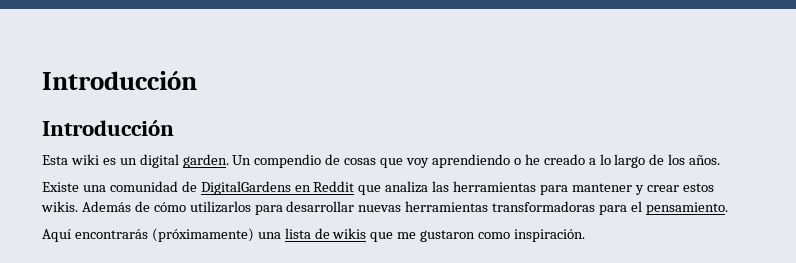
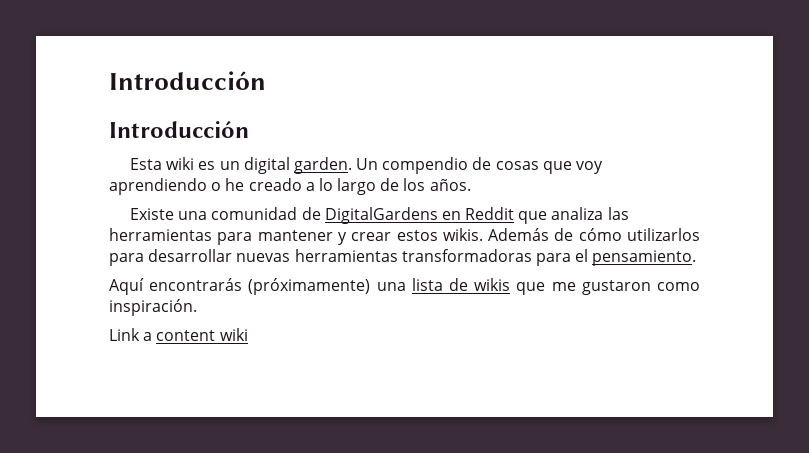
(586, 235) none -> [109,328,248,341] // Link a content wiki

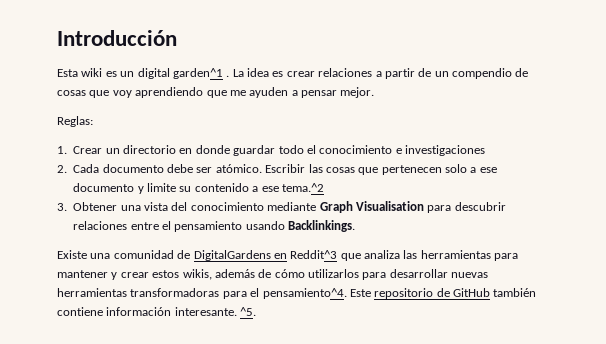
[109,71,266,90] [109,121,249,138] Introducción // Introducción -> [57,30,177,46] Introducción
[293,157,379,174] garden. Un -> [172,68,449,79] garden^1 . La idea es crear relaciones a partir de un
[211,178,471,195] o he creado a lo largo de los años. -> [206,87,375,98] [57,116,93,127] [57,145,485,156] [57,164,497,175] [73,183,324,194] [57,201,506,213] [73,220,356,232] que me ayuden a pensar mejor. // Reglas: // 1. Crear un directorio en donde guardar todo el conocimiento e investigaciones // 2. Cada documento debe ser atómico. Escribir las cosas que pertenecen solo a ese documento y limite su contenido a ese tema.^2 // 3. Obtener una vista del conocimiento mediante Graph Visualisation para descubrir relaciones entre el pensamiento usando Backlinkings.
[465,207,515,220] Reddit -> [290,250,338,259] Reddit^3
[442,228,550,241] wikis. Además -> [182,269,255,280] wikis, además
[592,250,697,266] [109,278,700,295] [109,299,197,316] [109,328,248,341] pensamiento. // Aquí encontrarás (próximamente) una lista de wikis que me gustaron como inspiración. // Link a content wiki -> [262,288,537,299] [57,307,257,316] pensamiento^4. Este repositorio de GitHub también contiene información interesante. ^5.

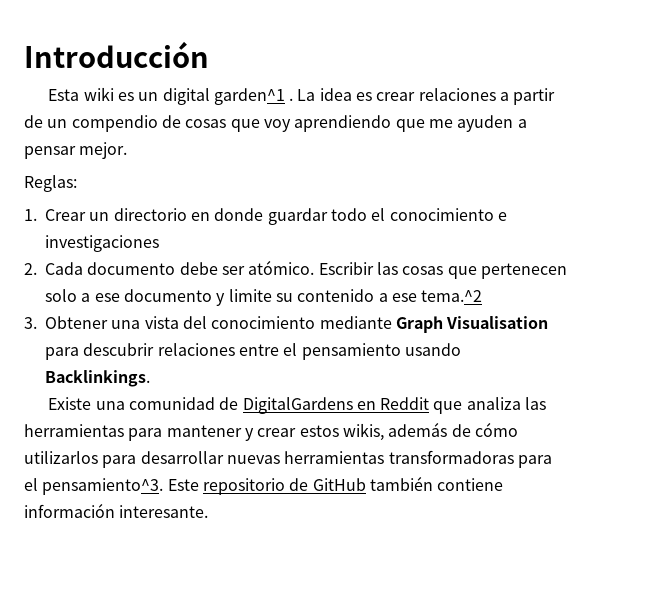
[290,250,338,259] Reddit^3 -> [380,397,430,410] Reddit
[262,288,347,299] pensamiento^4. -> [42,478,164,495] pensamiento^3.
[240,307,257,316] ^5. -> (209, 511) none

